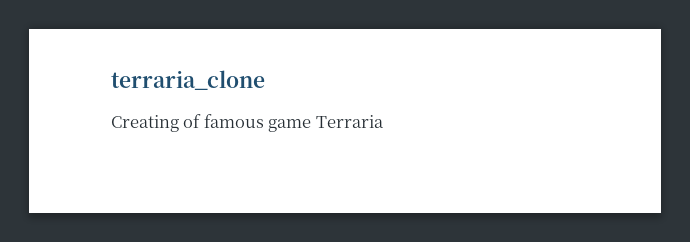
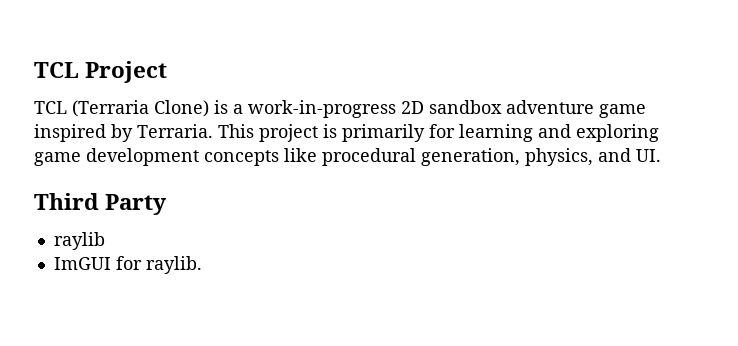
[111,70,265,90] [111,114,384,132] terraria_clone // Creating of famous game Terraria -> [34,61,168,83] [34,100,646,118] [34,124,659,142] [34,148,661,166] [34,193,168,215] [53,232,105,250] [53,256,202,274] TCL Project // TCL (Terraria Clone) is a work-in-progress 2D sandbox adventure game inspired by Terraria. This project is primarily for learning and exploring game development concepts like procedural generation, physics, and UI. // Third Party // raylib // ImGUI for raylib.

